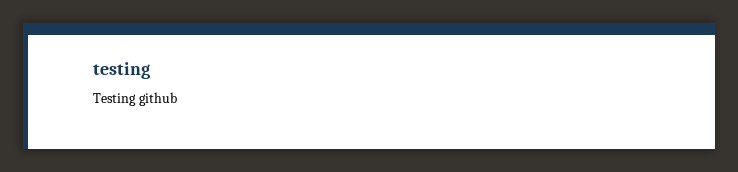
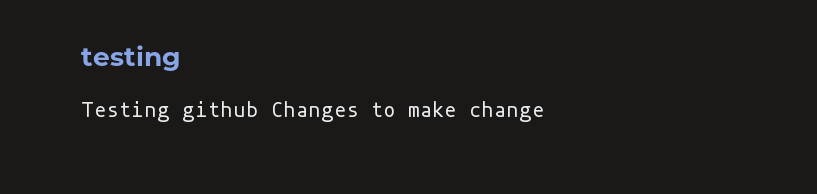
(177, 99) none -> [271,101,545,122] Changes to make change

